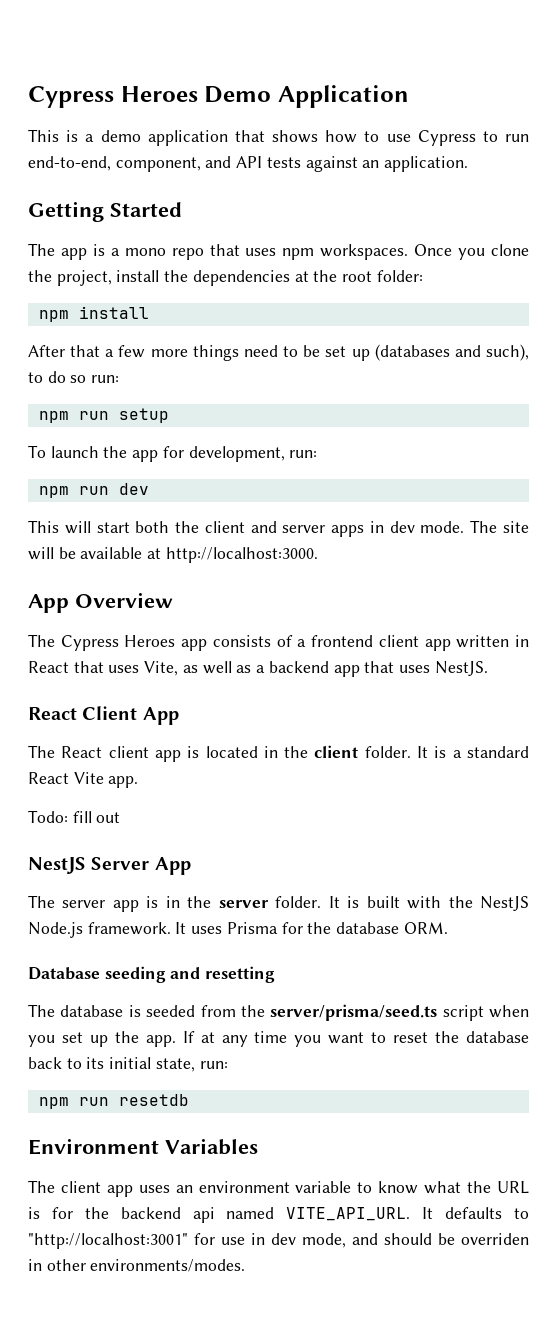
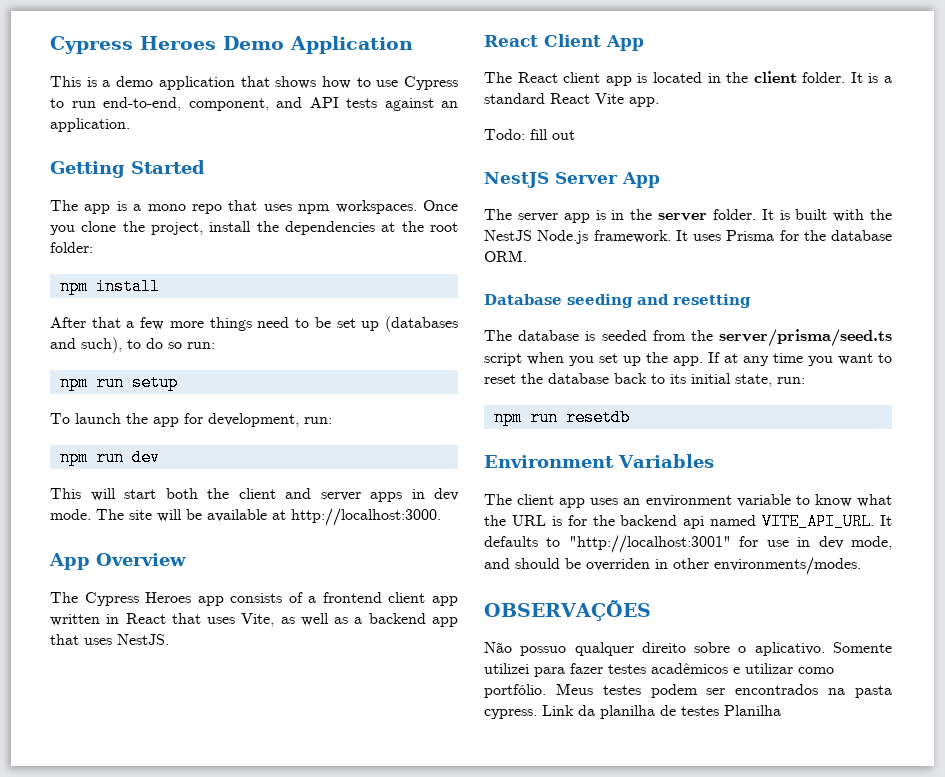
(246, 1265) none -> [484,600,651,621] [484,642,892,656] [484,663,834,677] [484,683,892,698] [484,705,781,719] // OBSERVAÇÕES // Não possuo qualquer direito sobre o aplicativo. Somente utilizei para fazer testes acadêmicos e utilizar como portfólio. Meus testes podem ser encontrados na pasta cypress. Link da planilha de testes Planilha

